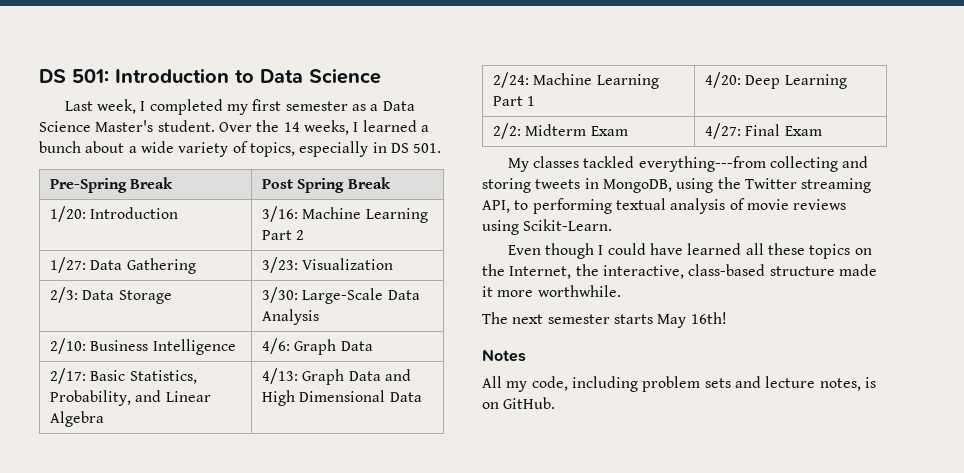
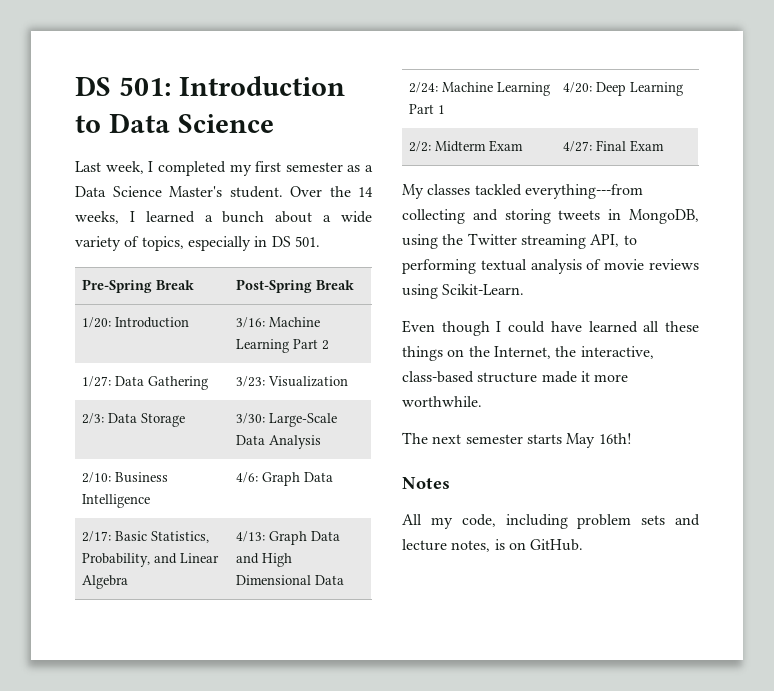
[262,178,345,193] Post Spring -> [235,279,312,293] Post-Spring
[809,244,851,259] topics -> [402,346,443,361] things

